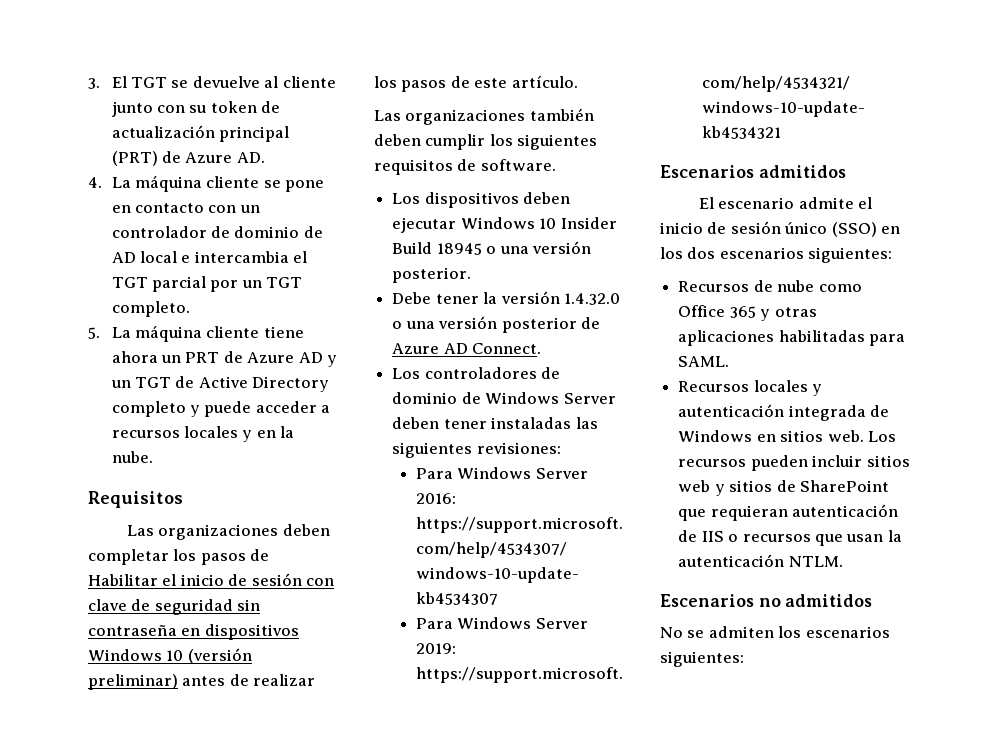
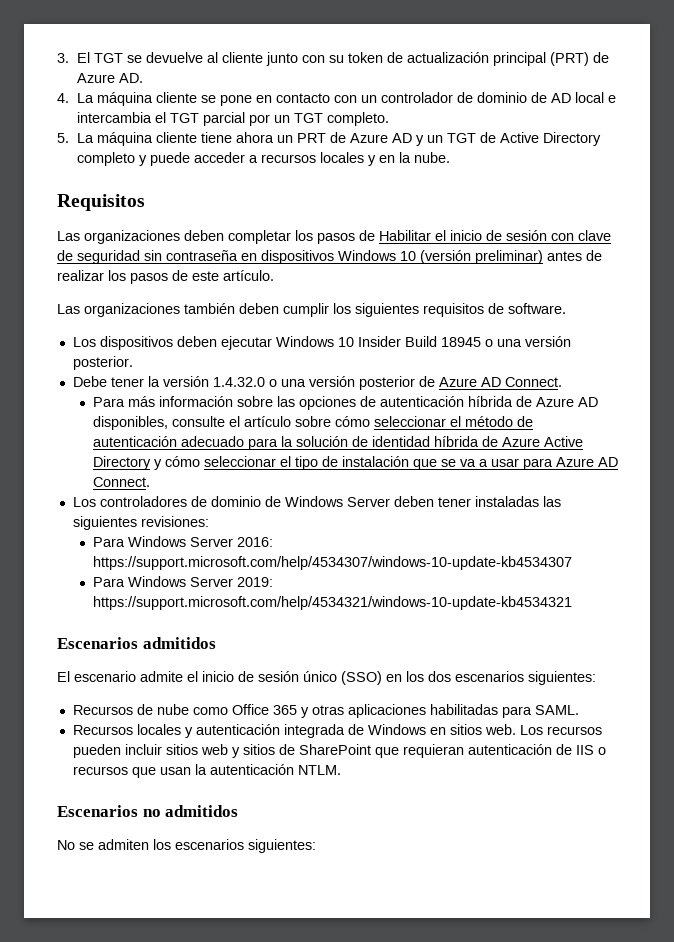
(542, 348) none -> [92,396,598,410] [92,416,533,430] [92,436,583,450] [92,456,618,470] [92,477,150,487] // Para más información sobre las opciones de autenticación híbrida de Azure AD disponibles, consulte el artículo sobre cómo seleccionar el método de autenticación adecuado para la solución de identidad híbrida de Azure Active Directory y cómo seleccionar el tipo de instalación que se va a usar para Azure AD Connect.

